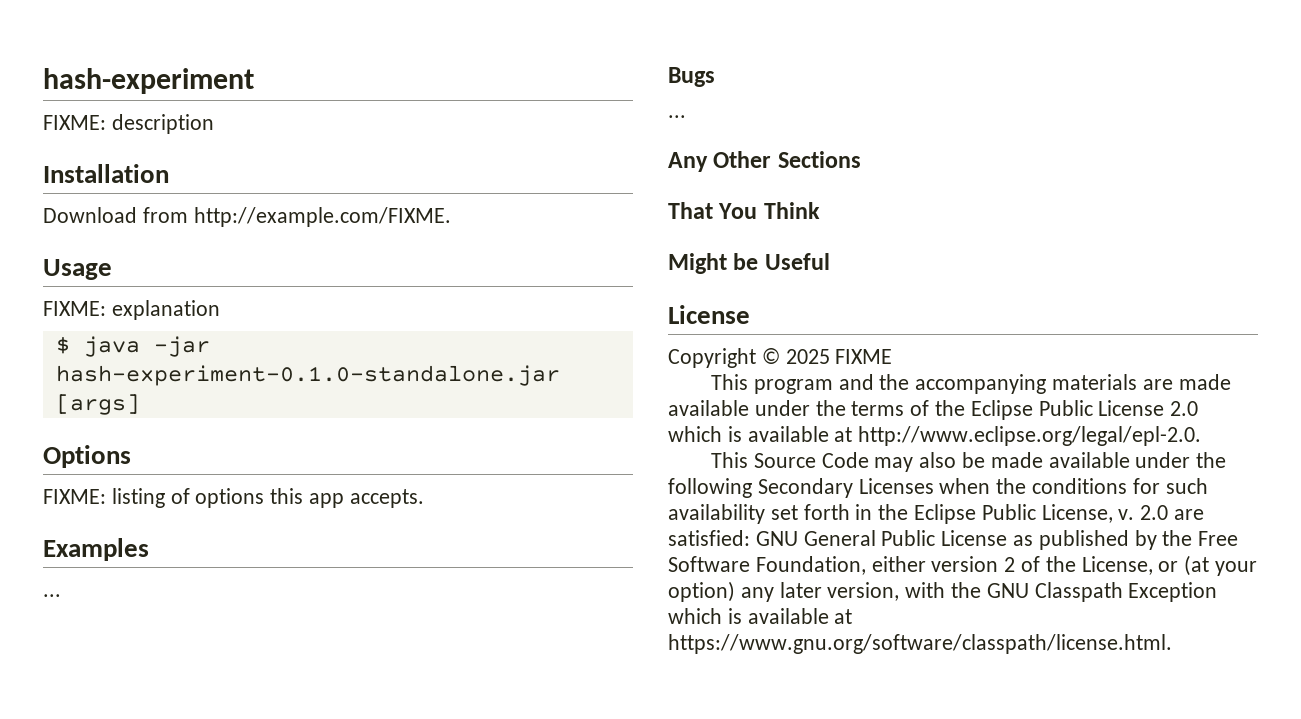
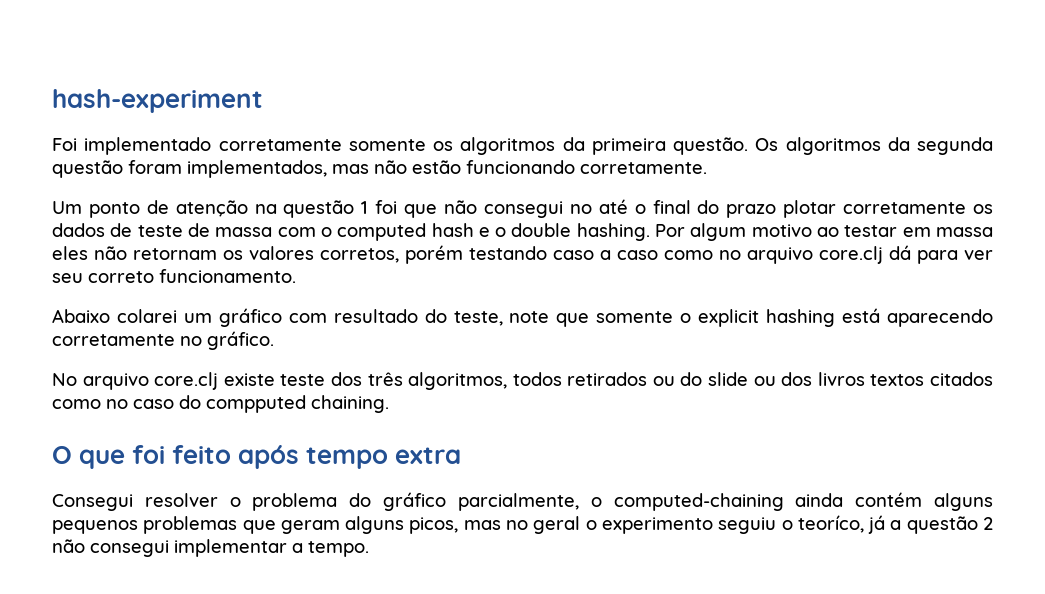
[43,114,214,134] [43,164,169,183] [43,207,451,227] [43,259,112,280] [43,300,220,320] [55,336,210,357] [55,365,560,386] [55,394,140,415] [43,445,131,468] [43,488,424,508] [43,538,149,561] [43,594,61,597] [668,67,715,87] [668,115,686,118] [668,151,861,172] [668,202,820,219] [668,253,830,274] [668,305,750,324] [668,348,893,368] [710,374,1231,394] [668,400,1199,420] [668,426,1202,446] [710,452,1227,472] [668,478,1208,498] [668,504,1205,524] [668,530,1239,550] [668,555,1258,576] [668,581,1218,602] [668,608,853,624] [668,634,1172,654] FIXME: description // Installation // Download from http://example.com/FIXME. // Usage // FIXME: explanation // $ java -jar hash-experiment-0.1.0-standalone.jar [args] // Options // FIXME: listing of options this app accepts. // Examples // ... // Bugs // ... // Any Other Sections // That You Think // Might be Useful // License // Copyright © 2025 FIXME // This program and the accompanying materials are made available under the terms of the Eclipse Public License 2.0 which is available at http://www.eclipse.org/legal/epl-2.0. // This Source Code may also be made available under the following Secondary Licenses when the conditions for such availability set forth in the Eclipse Public License, v. 2.0 are satisfied: GNU General Public License as published by the Free Software Foundation, either version 2 of the License, or (at your option) any later version, with the GNU Classpath Exception which is available at https://www.gnu.org/software/classpath/license.html. -> [52,137,993,155] [52,160,707,178] [52,199,994,218] [52,223,993,241] [52,245,993,264] [52,269,296,283] [52,308,993,327] [52,331,274,350] [52,372,994,390] [52,395,389,413] [52,445,462,469] [52,492,994,511] [52,515,993,534] [52,539,369,557] Foi implementado corretamente somente os algoritmos da primeira questão. Os algoritmos da segunda questão foram implementados, mas não estão funcionando corretamente. // Um ponto de atenção na questão 1 foi que não consegui no até o final do prazo plotar corretamente os dados de teste de massa com o computed hash e o double hashing. Por algum motivo ao testar em massa eles não retornam os valores corretos, porém testando caso a caso como no arquivo core.clj dá para ver seu correto funcionamento. // Abaixo colarei um gráfico com resultado do teste, note que somente o explicit hashing está aparecendo corretamente no gráfico. // No arquivo core.clj existe teste dos três algoritmos, todos retirados ou do slide ou dos livros textos citados como no caso do compputed chaining. // O que foi feito após tempo extra // Consegui resolver o problema do gráfico parcialmente, o computed-chaining ainda contém alguns pequenos problemas que geram alguns picos, mas no geral o experimento seguiu o teoríco, já a questão 2 não consegui implementar a tempo.

